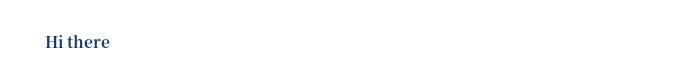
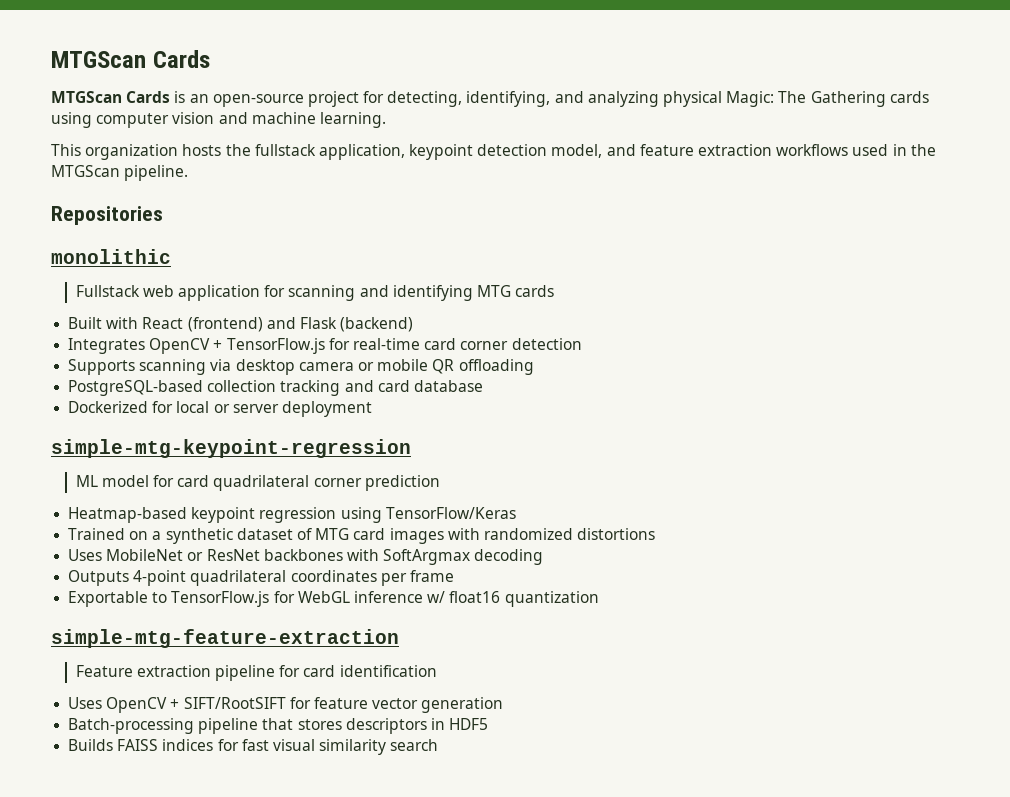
[45,34,111,48] Hi there -> [51,50,210,68] [51,91,929,107] [51,112,386,128] [51,144,936,160] [51,165,189,181] [51,206,163,225] [51,249,171,264] [75,285,555,301] [68,317,414,332] [68,338,582,354] [68,359,534,375] [68,380,483,396] [68,401,372,417] [51,439,411,458] [75,475,440,491] [68,507,516,523] [68,528,656,544] [68,549,544,565] [68,570,454,586] [68,591,599,607] [51,629,399,648] [75,665,437,681] [68,697,504,713] [68,718,489,734] [68,739,439,755] MTGScan Cards // MTGScan Cards is an open-source project for detecting, identifying, and analyzing physical Magic: The Gathering cards using computer vision and machine learning. // This organization hosts the fullstack application, keypoint detection model, and feature extraction workflows used in the MTGScan pipeline. // Repositories // monolithic // Fullstack web application for scanning and identifying MTG cards // Built with React (frontend) and Flask (backend) // Integrates OpenCV + TensorFlow.js for real-time card corner detection // Supports scanning via desktop camera or mobile QR offloading // PostgreSQL-based collection tracking and card database // Dockerized for local or server deployment // simple-mtg-keypoint-regression // ML model for card quadrilateral corner prediction // Heatmap-based keypoint regression using TensorFlow/Keras // Trained on a synthetic dataset of MTG card images with randomized distortions // Uses MobileNet or ResNet backbones with SoftArgmax decoding // Outputs 4-point quadrilateral coordinates per frame // Exportable to TensorFlow.js for WebGL inference w/ float16 quantization // simple-mtg-feature-extraction // Feature extraction pipeline for card identification // Uses OpenCV + SIFT/RootSIFT for feature vector generation // Batch-processing pipeline that stores descriptors in HDF5 // Builds FAISS indices for fast visual similarity search

